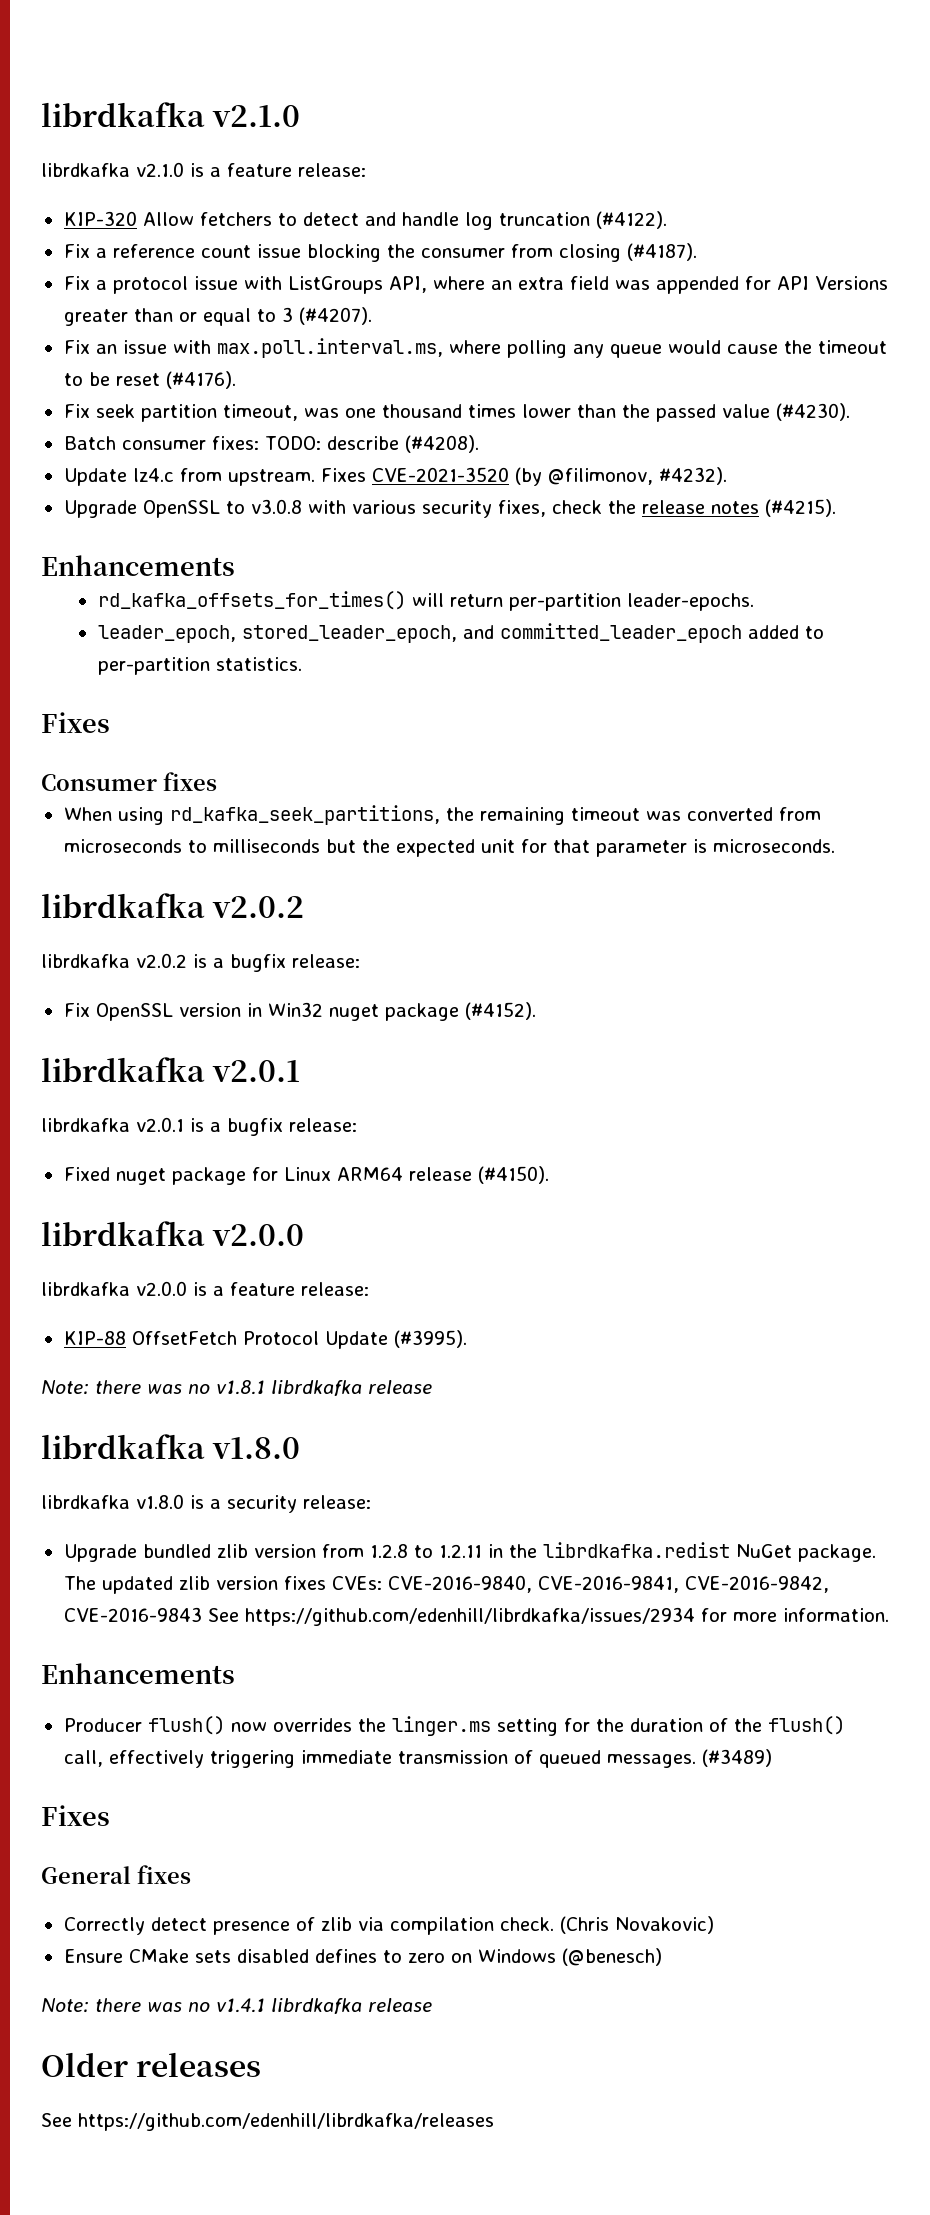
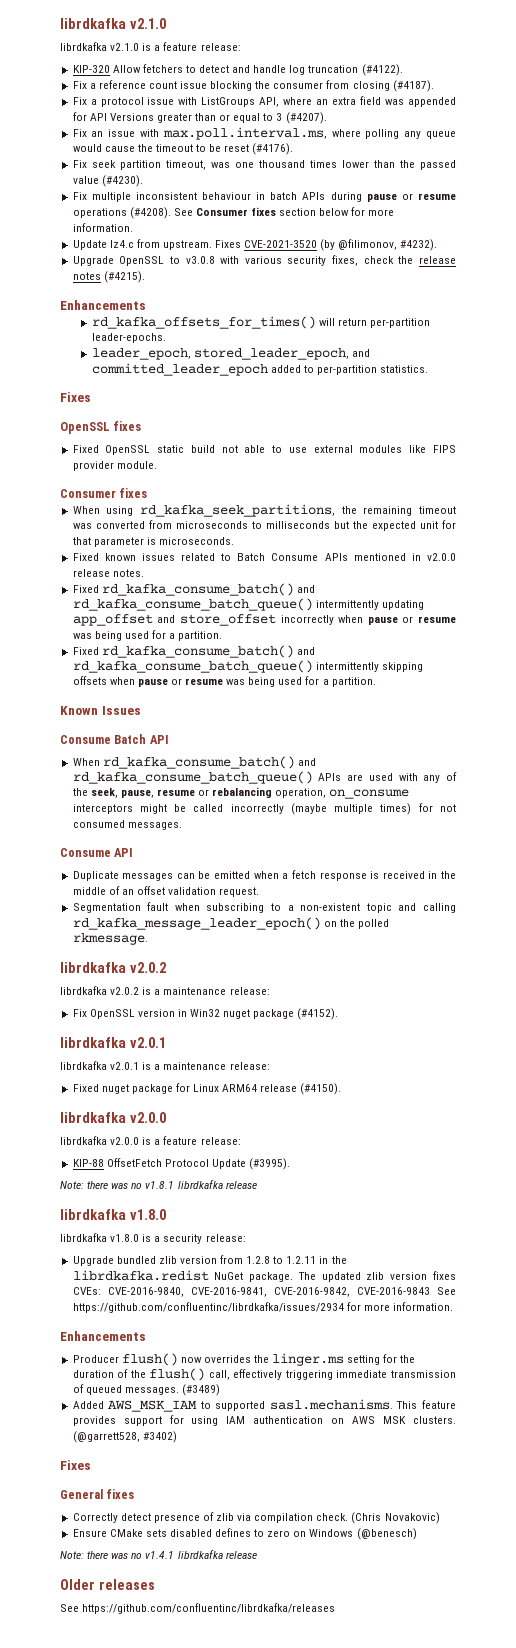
[63,435,479,453] Batch consumer fixes: TODO: describe (#4208). -> [72,192,456,202] [72,207,395,219] [72,223,133,232] Fix multiple inconsistent behaviour in batch APIs during pause or resume operations (#4208). See Consumer fixes section below for more information.
(110, 722) none -> [60,421,142,434] [72,445,456,455] [72,461,157,471] // OpenSSL fixes // Fixed OpenSSL static build not able to use external modules like FIPS provider module.
(835, 846) none -> [72,553,456,561] [72,569,144,577] [72,583,315,596] [72,598,424,611] [72,614,456,626] [72,630,223,641] [72,645,315,658] [72,660,423,673] [72,676,376,687] [60,706,141,715] [60,734,169,744] [72,756,316,769] [72,771,458,784] [72,787,410,799] [72,803,457,815] [72,820,182,830] [60,848,134,857] [72,870,457,881] [72,886,260,897] [72,902,456,913] [72,917,389,930] [72,933,148,945] // Fixed known issues related to Batch Consume APIs mentioned in v2.0.0 release notes. // Fixed rd_kafka_consume_batch() and rd_kafka_consume_batch_queue() intermittently updating app_offset and store_offset incorrectly when pause or resume was being used for a partition. // Fixed rd_kafka_consume_batch() and rd_kafka_consume_batch_queue() intermittently skipping offsets when pause or resume was being used for a partition. // Known Issues // Consume Batch API // When rd_kafka_consume_batch() and rd_kafka_consume_batch_queue() APIs are used with any of the seek, pause, resume or rebalancing operation, on_consume interceptors might be called incorrectly (maybe multiple times) for not consumed messages. // Consume API // Duplicate messages can be emitted when a fetch response is received in the middle of an offset validation request. // Segmentation fault when subscribing to a non-existent topic and calling rd_kafka_message_leader_epoch() on the polled rkmessage.
[230,954,286,972] bugfix -> [163,987,227,995] maintenance
[227,1118,283,1136] bugfix -> [163,1062,227,1070] maintenance
[244,1607,695,1626] https://github.com/edenhill/librdkafka/issues/2934 -> [72,1302,344,1313] https://github.com/confluentinc/librdkafka/issues/2934
(772, 1758) none -> [72,1399,456,1412] [72,1415,457,1426] [72,1431,177,1443] // Added AWS_MSK_IAM to supported sasl.mechanisms. This feature provides support for using IAM authentication on AWS MSK clusters. (@garrett528, #3402)
[78,2113,494,2131] https://github.com/edenhill/librdkafka/releases -> [82,1603,336,1614] https://github.com/confluentinc/librdkafka/releases

